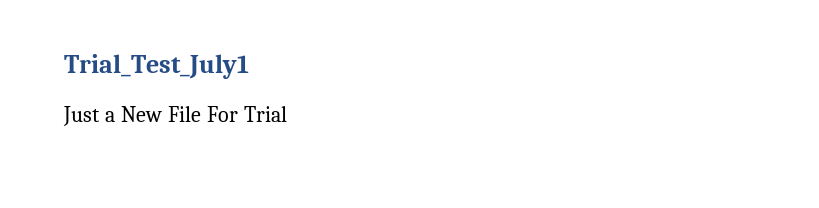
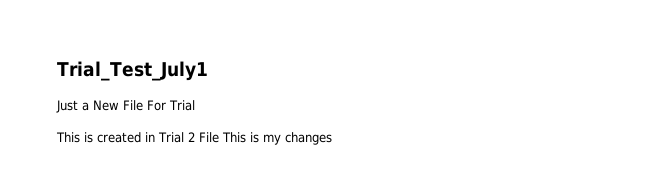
(287, 114) none -> [56,132,332,145] // This is created in Trial 2 File This is my changes

